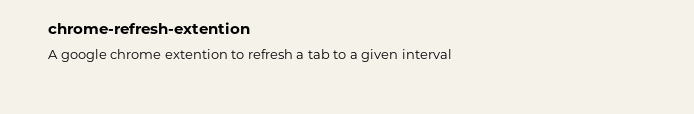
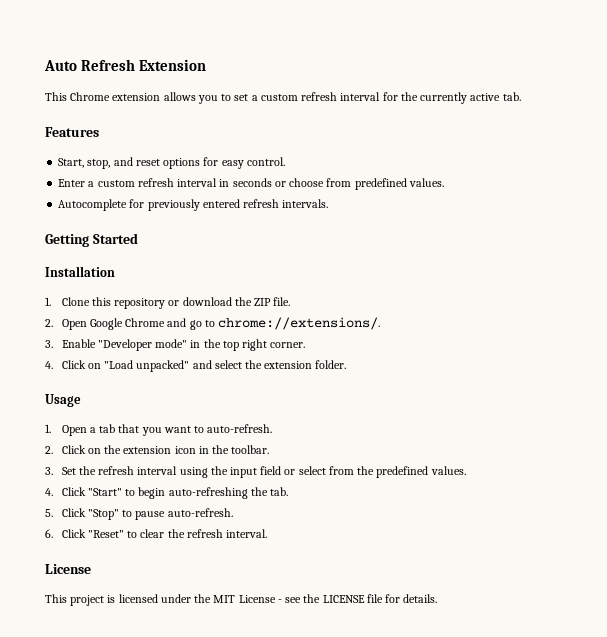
[48,22,250,34] [48,49,452,62] chrome-refresh-extention // A google chrome extention to refresh a tab to a given interval -> [44,59,207,71] [45,92,521,104] [45,127,99,137] [58,157,285,169] [58,178,444,190] [58,199,329,211] [45,233,138,247] [45,266,115,277] [45,297,291,309] [45,317,380,330] [45,339,306,351] [45,360,347,372] [45,394,81,407] [45,424,273,436] [45,445,270,454] [45,466,466,478] [45,487,288,499] [45,508,233,520] [45,529,267,538] [45,564,91,574] [45,594,438,606] Auto Refresh Extension // This Chrome extension allows you to set a custom refresh interval for the currently active tab. // Features // Start, stop, and reset options for easy control. // Enter a custom refresh interval in seconds or choose from predefined values. // Autocomplete for previously entered refresh intervals. // Getting Started // Installation // 1. Clone this repository or download the ZIP file. // 2. Open Google Chrome and go to chrome://extensions/. // 3. Enable "Developer mode" in the top right corner. // 4. Click on "Load unpacked" and select the extension folder. // Usage // 1. Open a tab that you want to auto-refresh. // 2. Click on the extension icon in the toolbar. // 3. Set the refresh interval using the input field or select from the predefined values. // 4. Click "Start" to begin auto-refreshing the tab. // 5. Click "Stop" to pause auto-refresh. // 6. Click "Reset" to clear the refresh interval. // License // This project is licensed under the MIT License - see the LICENSE file for details.

